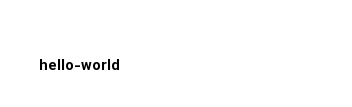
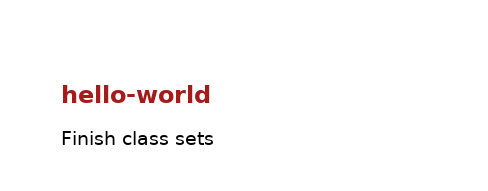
(120, 64) none -> [61,131,214,145] // Finish class sets

